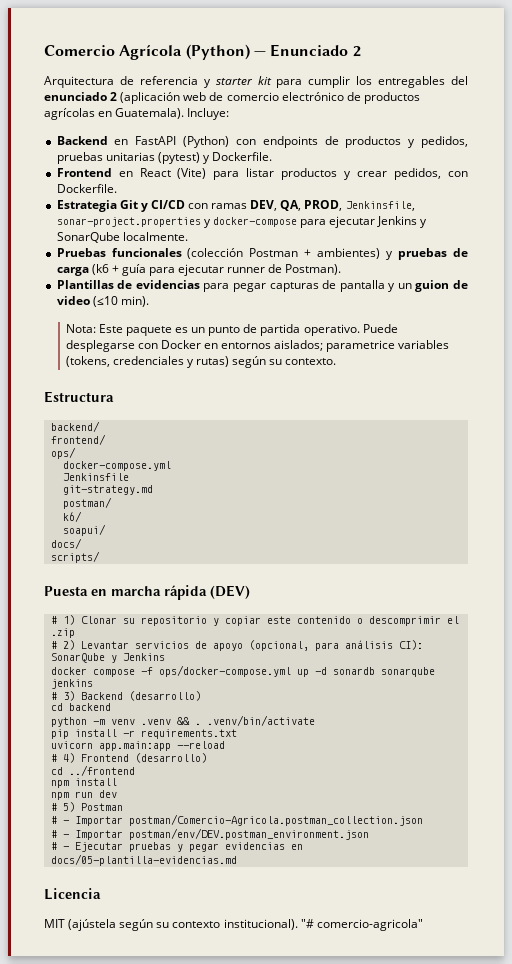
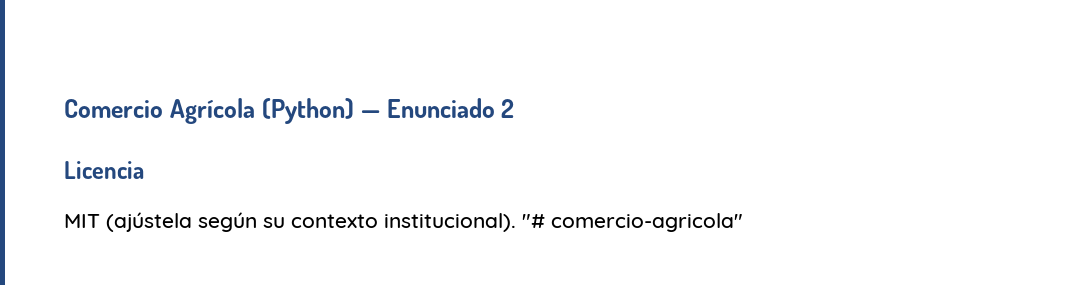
[44,76,468,88] [44,92,420,104] [44,108,230,120] [56,136,468,148] [56,152,273,164] [56,168,468,180] [56,184,117,193] [56,200,415,212] [56,216,428,228] [56,232,188,243] [56,248,468,260] [56,264,342,276] [56,280,468,292] [56,296,149,307] [65,324,398,336] [65,340,450,352] [65,356,337,368] [44,391,114,403] [50,421,100,432] [50,434,106,445] [50,447,76,459] [62,461,171,471] [62,473,129,481] [62,485,153,495] [62,497,112,509] [62,511,82,522] [62,524,106,536] [50,538,82,549] [50,551,100,563] [44,585,250,600] [50,615,459,626] [50,628,75,638] [50,640,423,651] [50,653,165,663] [50,665,435,677] [50,679,93,689] [50,691,201,701] [50,703,111,711] [50,715,315,727] [50,729,237,739] [50,741,225,751] [50,753,207,763] [50,765,135,776] [50,778,117,788] [50,790,117,800] [50,802,123,812] [50,814,423,826] [50,828,369,840] [50,842,303,852] [50,854,237,866] // Arquitectura de referencia y starter kit para cumplir los entregables del enunciado 2 (aplicación web de comercio electrónico de productos agrícolas en Guatemala). Incluye: // Backend en FastAPI (Python) con endpoints de productos y pedidos, pruebas unitarias (pytest) y Dockerfile. // Frontend en React (Vite) para listar productos y crear pedidos, con Dockerfile. // Estrategia Git y CI/CD con ramas DEV, QA, PROD, Jenkinsfile, sonar-project.properties y docker-compose para ejecutar Jenkins y SonarQube localmente. // Pruebas funcionales (colección Postman + ambientes) y pruebas de carga (k6 + guía para ejecutar runner de Postman). // Plantillas de evidencias para pegar capturas de pantalla y un guion de video (≤10 min). // Nota: Este paquete es un punto de partida operativo. Puede desplegarse con Docker en entornos aislados; parametrice variables (tokens, credenciales y rutas) según su contexto. // Estructura // backend/ // frontend/ // ops/ // docker-compose.yml // Jenkinsfile // git-strategy.md // postman/ // k6/ // soapui/ // docs/ // scripts/ // Puesta en marcha rápida (DEV) // # 1) Clonar su repositorio y copiar este contenido o descomprimir el .zip // # 2) Levantar servicios de apoyo (opcional, para análisis CI): SonarQube y Jenkins // docker compose -f ops/docker-compose.yml up -d sonardb sonarqube jenkins // # 3) Backend (desarrollo) // cd backend // python -m venv .venv && . .venv/bin/activate // pip install -r requirements.txt // uvicorn app.main:app --reload // # 4) Frontend (desarrollo) // cd ../frontend // npm install // npm run dev // # 5) Postman // # - Importar postman/Comercio-Agricola.postman_collection.json // # - Importar postman/env/DEV.postman_environment.json // # - Ejecutar pruebas y pegar evidencias en docs/05-plantilla-evidencias.md -> (515, 108) none

